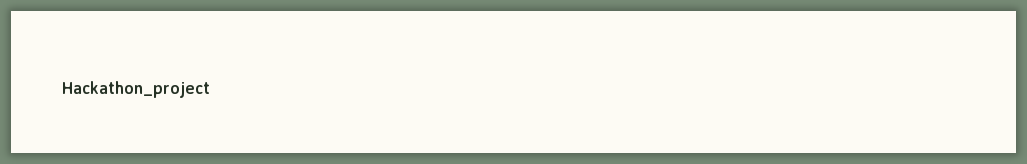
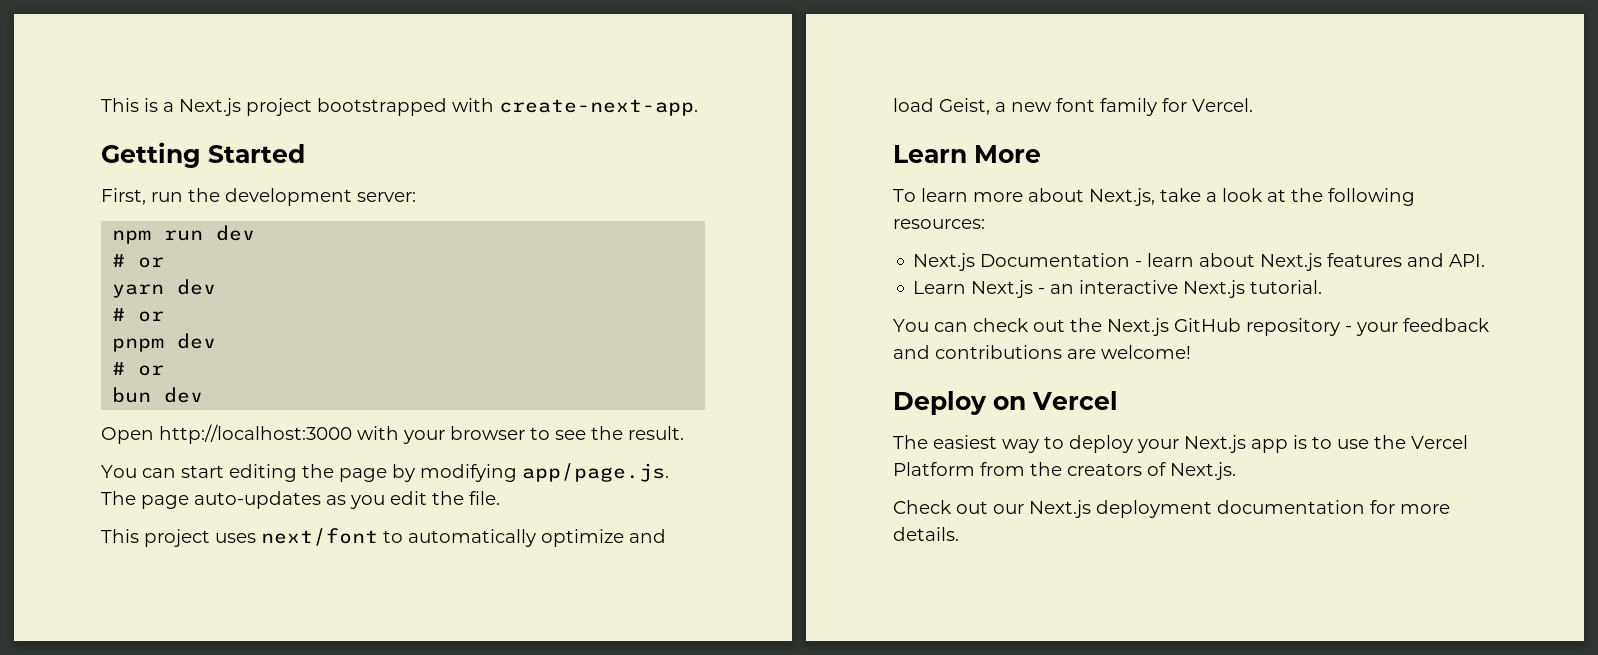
[62,81,210,98] Hackathon_project -> [101,98,698,116] [101,142,305,168] [101,188,416,206] [112,225,256,244] [112,254,165,268] [112,279,217,298] [112,308,165,322] [112,333,217,352] [112,362,165,376] [112,387,204,403] [101,424,684,444] [101,463,669,482] [101,491,500,509] [101,528,666,547] [893,98,1253,116] [893,145,1041,163] [893,188,1415,206] [893,219,985,229] [913,253,1486,271] [913,280,1323,298] [893,318,1489,336] [893,345,1191,359] [893,391,1118,415] [893,435,1468,453] [893,462,1236,480] [893,500,1450,518] [893,527,959,541] This is a Next.js project bootstrapped with create-next-app. // Getting Started // First, run the development server: // npm run dev // # or // yarn dev // # or // pnpm dev // # or // bun dev // Open http://localhost:3000 with your browser to see the result. // You can start editing the page by modifying app/page.js. The page auto-updates as you edit the file. // This project uses next/font to automatically optimize and load Geist, a new font family for Vercel. // Learn More // To learn more about Next.js, take a look at the following resources: // Next.js Documentation - learn about Next.js features and API. // Learn Next.js - an interactive Next.js tutorial. // You can check out the Next.js GitHub repository - your feedback and contributions are welcome! // Deploy on Vercel // The easiest way to deploy your Next.js app is to use the Vercel Platform from the creators of Next.js. // Check out our Next.js deployment documentation for more details.

